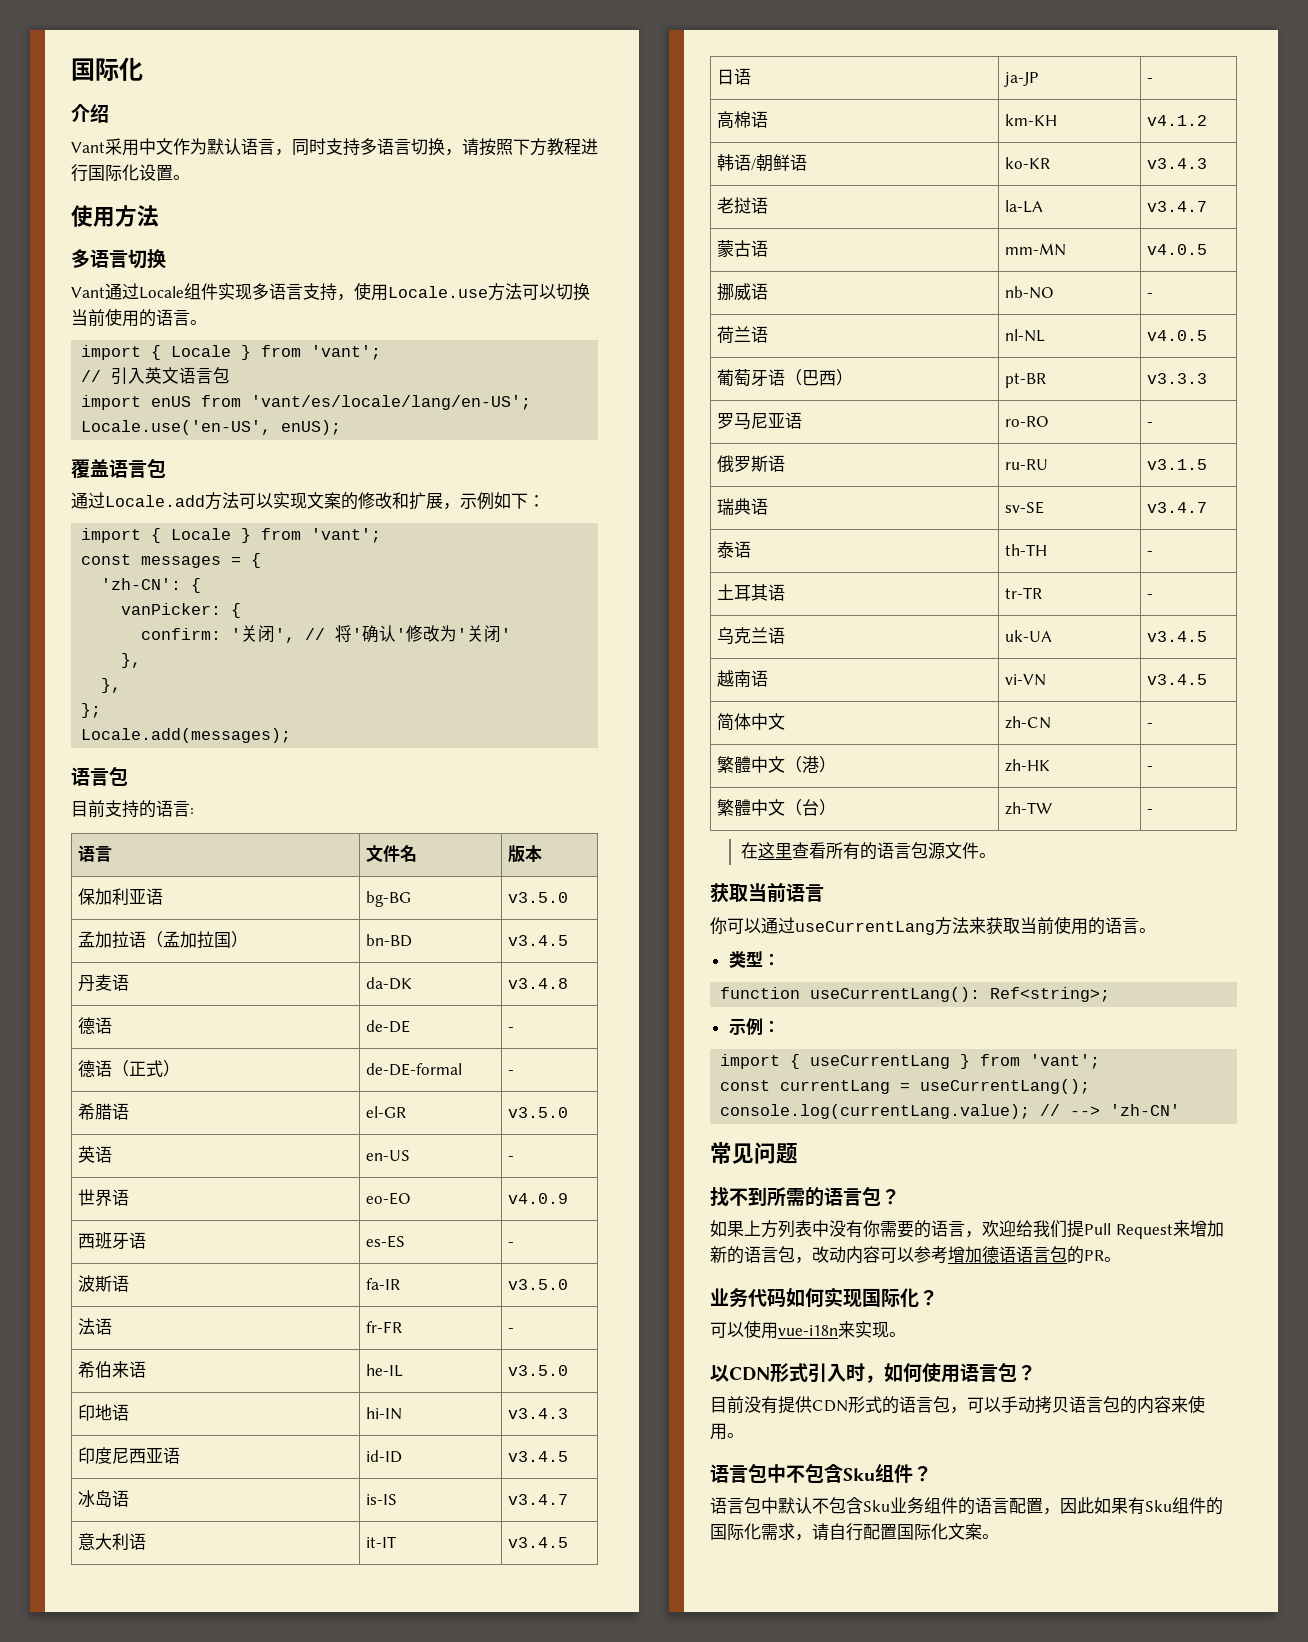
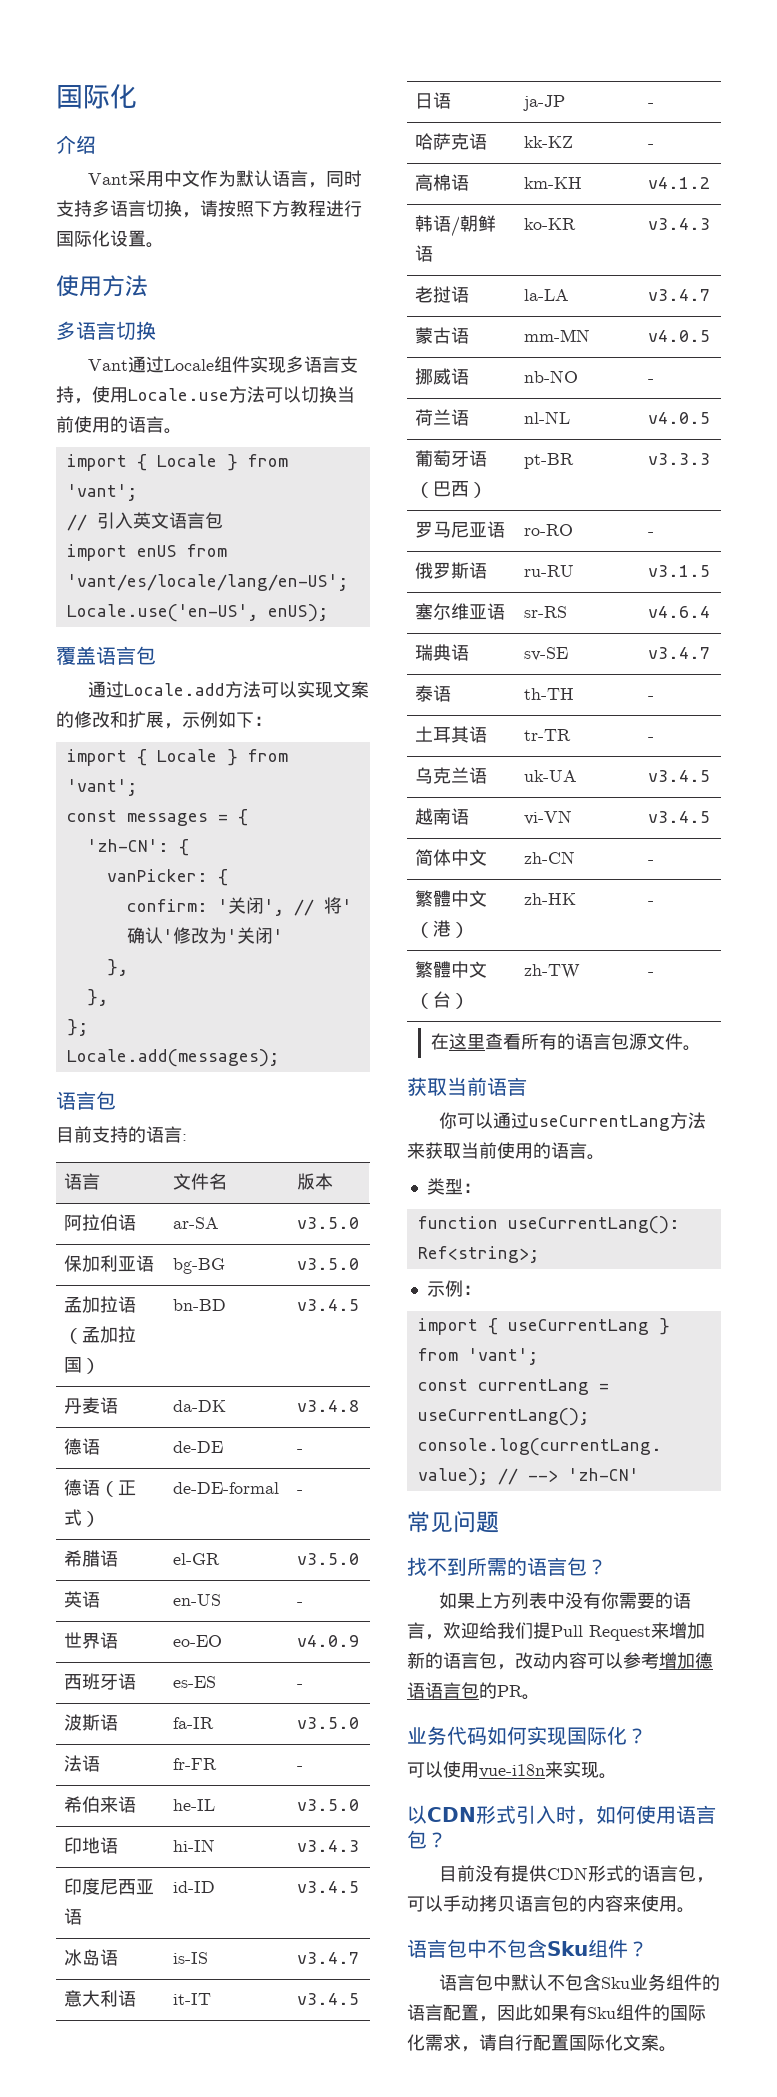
(543, 853) none -> [64,1214,137,1231] [173,1217,220,1229] [297,1217,360,1229] // 阿拉伯语 | ar-SA | v3.5.0
(1154, 80) none -> [415,133,488,150] [524,136,574,148] [648,144,655,148] // 哈萨克语 | kk-KZ | -
(1208, 464) none -> [415,603,506,620] [524,606,568,618] [648,606,711,618] // 塞尔维亚语 | sr-RS | v4.6.4

